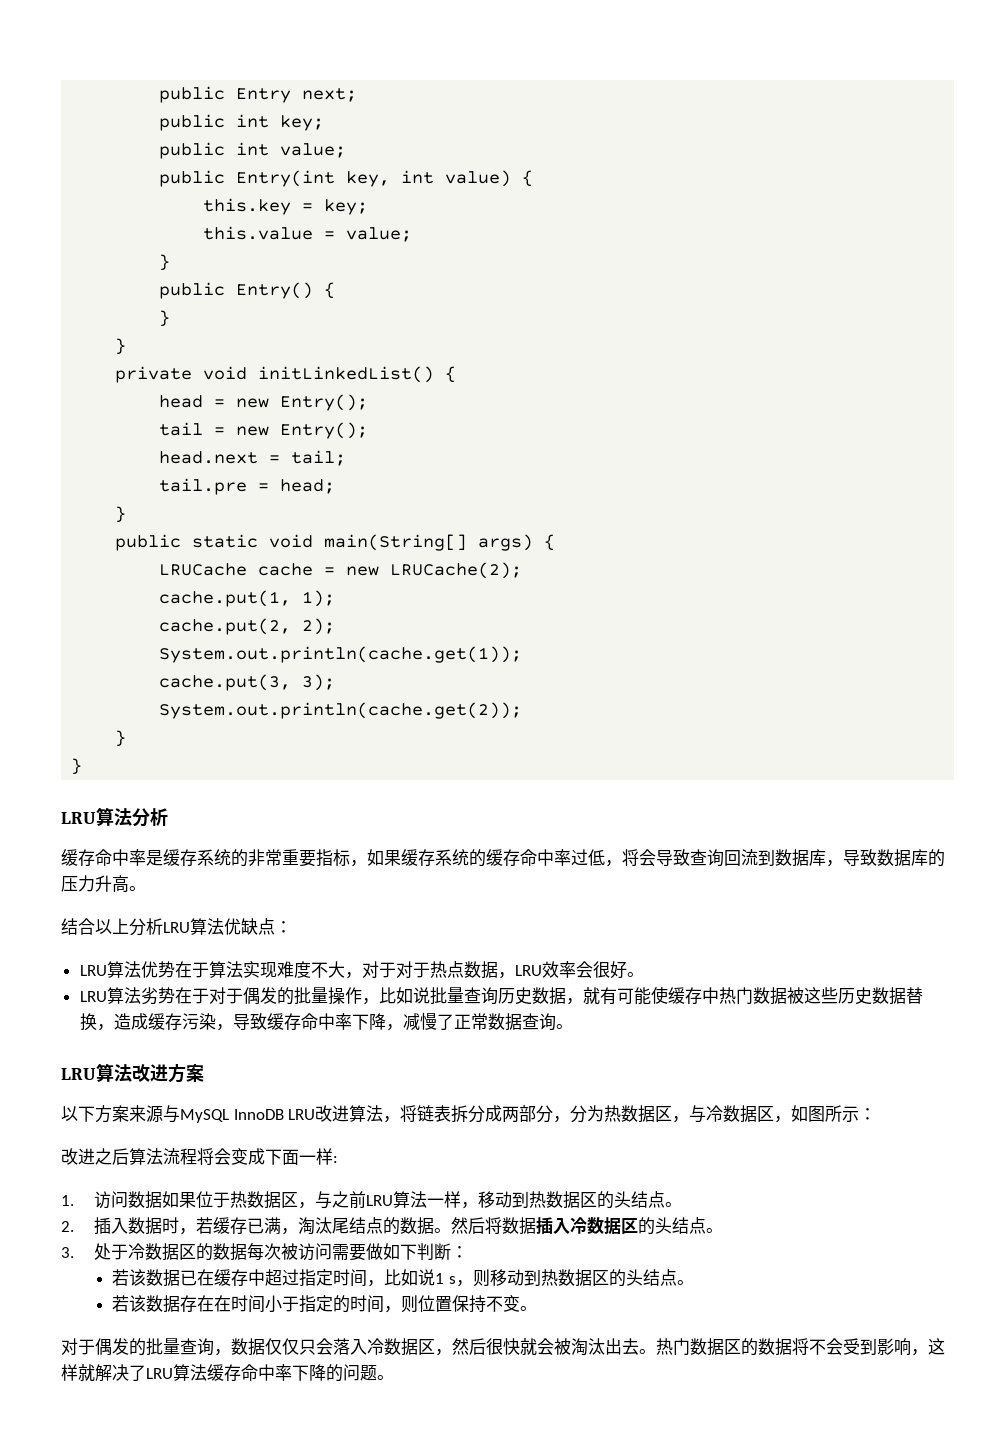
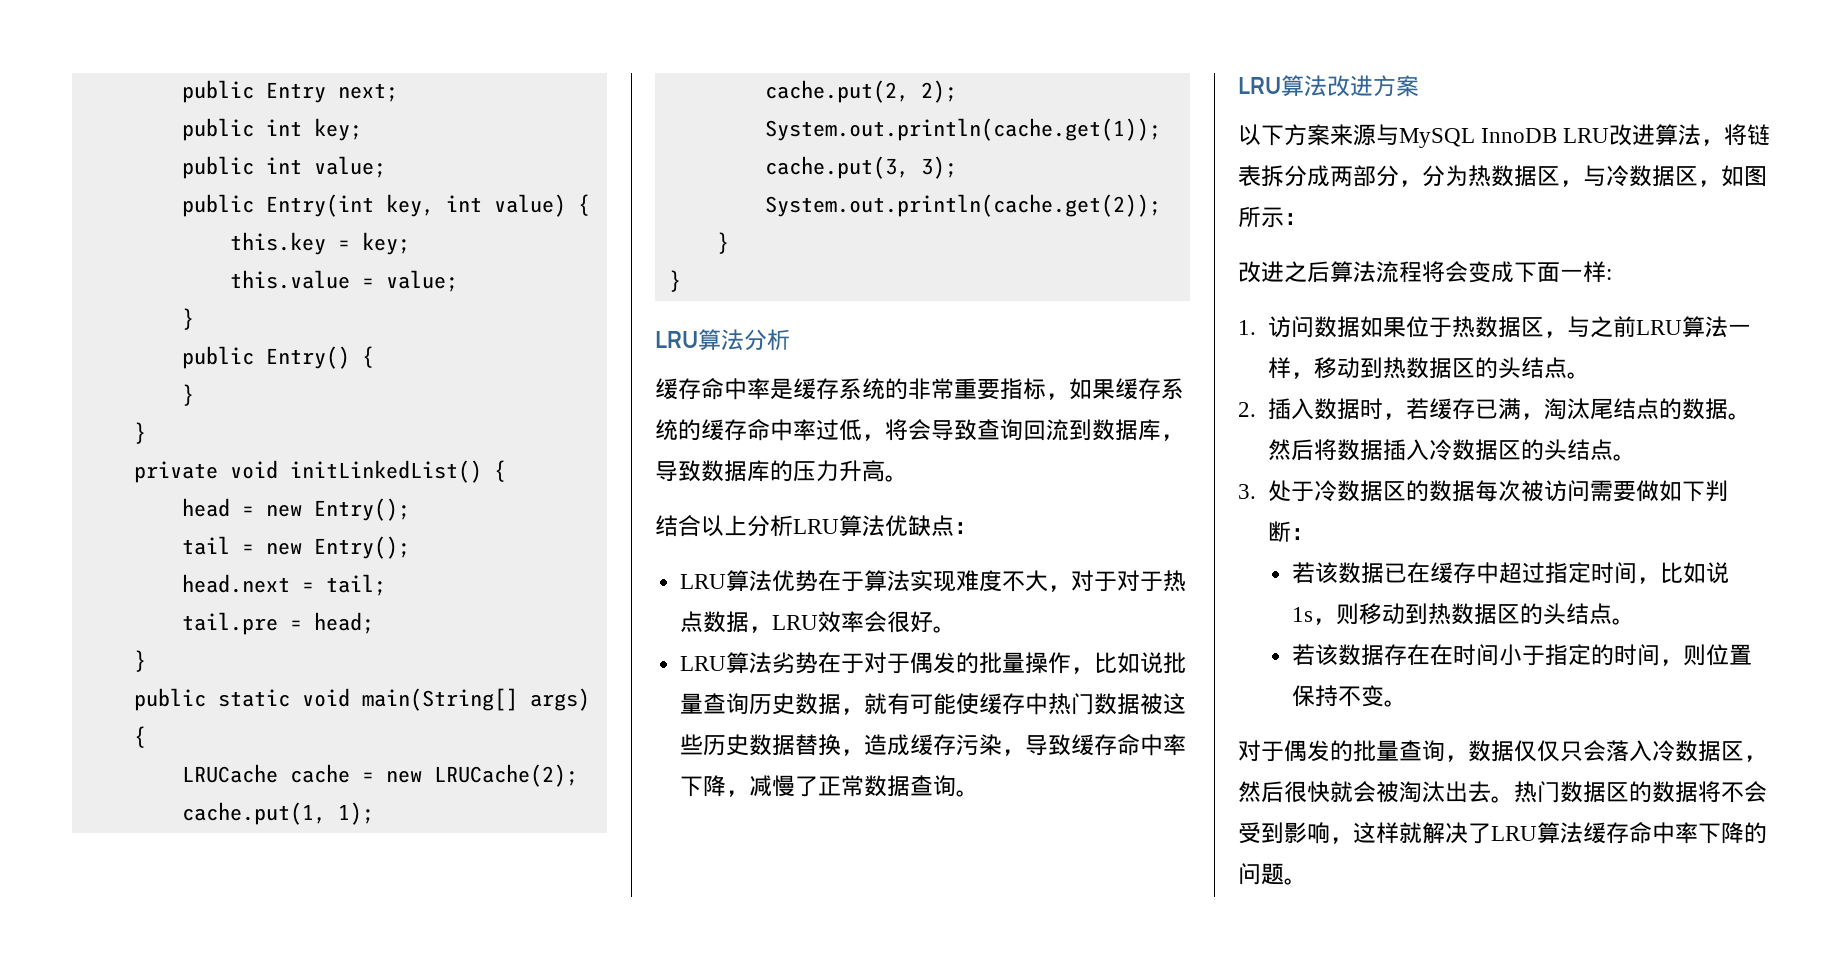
[435,1273,456,1284] 1 s -> [1292,607,1314,622] 1s

